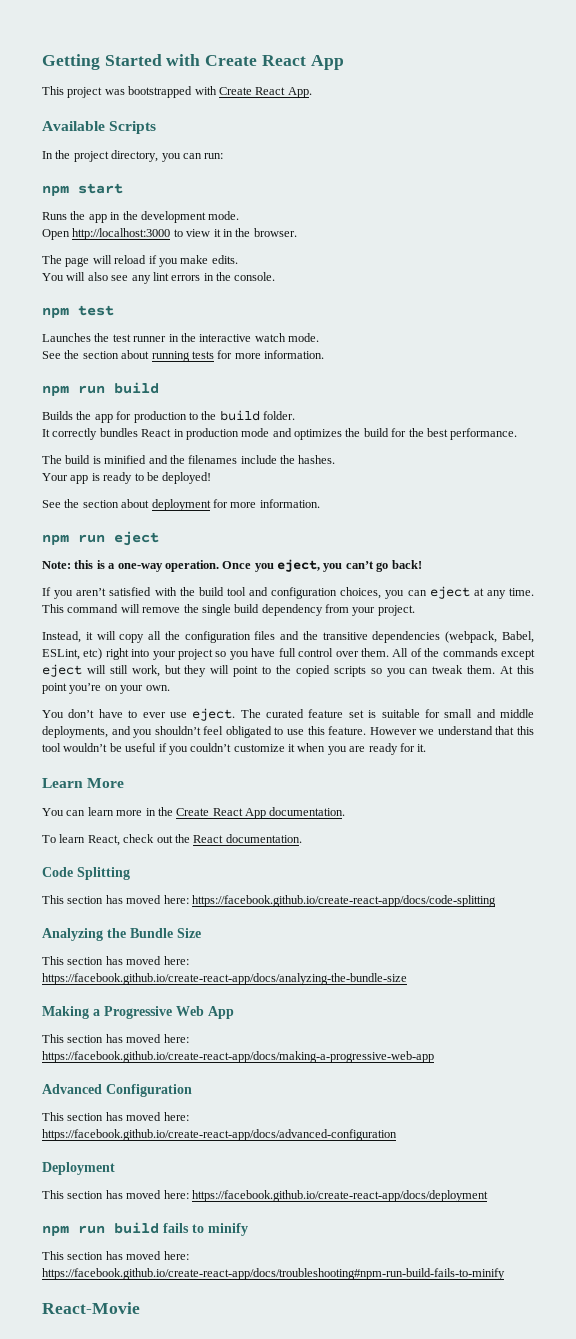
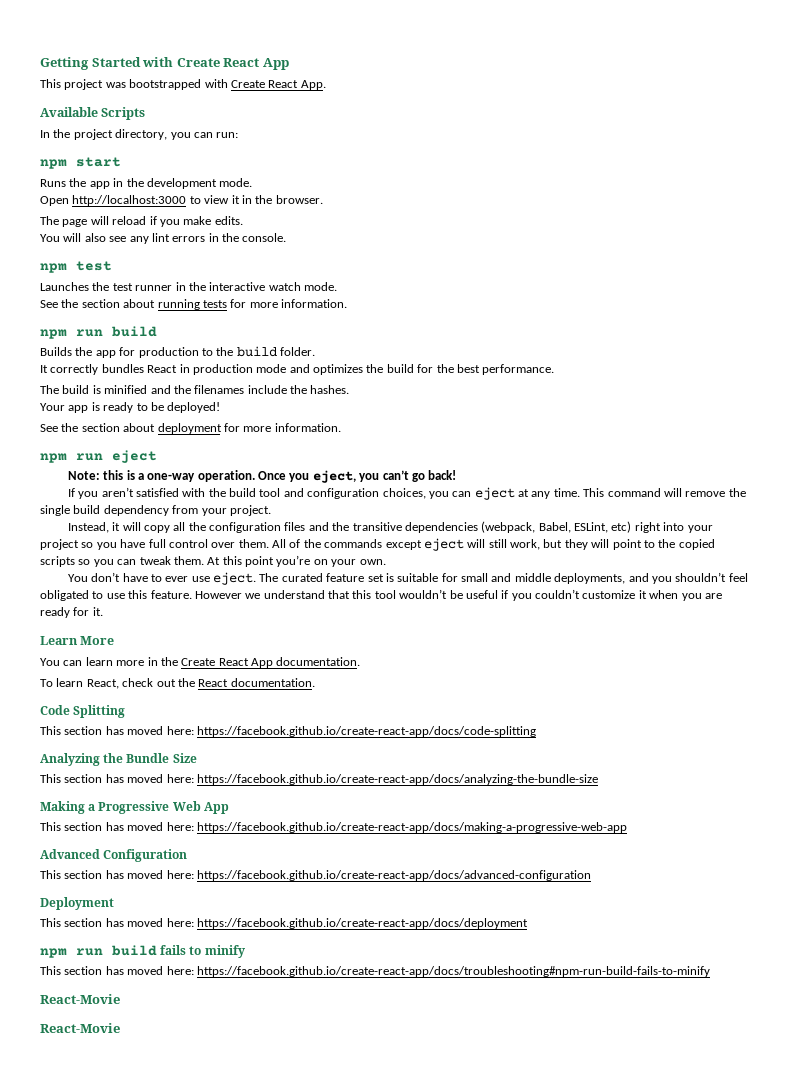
(140, 1308) none -> [40,1023,120,1033] // React-Movie

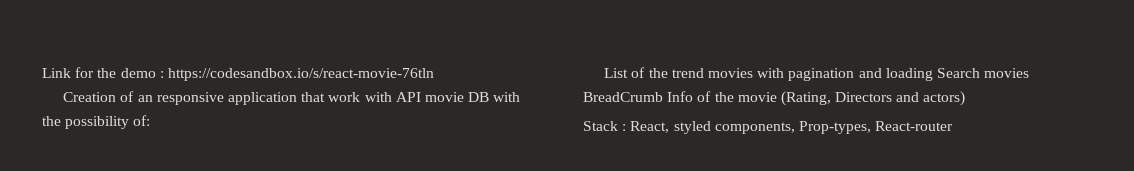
[40,57,289,70] [40,79,326,90] [40,107,146,120] [40,129,239,140] [40,157,121,169] [40,178,253,189] [40,195,323,206] [40,216,243,227] [40,233,287,244] [40,261,112,273] [40,282,337,291] [40,299,347,310] [40,326,157,339] [40,346,315,358] [40,364,555,375] [40,385,350,394] [40,402,221,413] [40,423,341,434] [40,450,157,463] [67,470,457,483] [67,487,746,500] [40,505,271,516] [67,521,713,533] [40,538,715,551] [40,555,386,567] [67,572,748,585] [40,589,722,601] [40,607,103,618] [40,636,115,645] [40,657,361,668] [40,678,315,689] [40,705,126,718] [40,726,536,737] [40,753,197,766] [40,774,598,785] [40,801,229,814] [40,822,627,833] [40,849,188,862] [40,870,591,881] [40,897,114,910] [40,918,528,929] [40,945,245,958] [40,966,710,977] [40,994,120,1004] [40,1023,120,1033] Getting Started with Create React App // This project was bootstrapped with Create React App. // Available Scripts // In the project directory, you can run: // npm start // Runs the app in the development mode. // Open http://localhost:3000 to view it in the browser. // The page will reload if you make edits. // You will also see any lint errors in the console. // npm test // Launches the test runner in the interactive watch mode. // See the section about running tests for more information. // npm run build // Builds the app for production to the build folder. // It correctly bundles React in production mode and optimizes the build for the best performance. // The build is minified and the filenames include the hashes. // Your app is ready to be deployed! // See the section about deployment for more information. // npm run eject // Note: this is a one-way operation. Once you eject, you can’t go back! // If you aren’t satisfied with the build tool and configuration choices, you can eject at any time. This command will remove the single build dependency from your project. // Instead, it will copy all the configuration files and the transitive dependencies (webpack, Babel, ESLint, etc) right into your project so you have full control over them. All of the commands except eject will still work, but they will point to the copied scripts so you can tweak them. At this point you’re on your own. // You don’t have to ever use eject. The curated feature set is suitable for small and middle deployments, and you shouldn’t feel obligated to use this feature. However we understand that this tool wouldn’t be useful if you couldn’t customize it when you are ready for it. // Learn More // You can learn more in the Create React App documentation. // To learn React, check out the React documentation. // Code Splitting // This section has moved here: https://facebook.github.io/create-react-app/docs/code-splitting // Analyzing the Bundle Size // This section has moved here: https://facebook.github.io/create-react-app/docs/analyzing-the-bundle-size // Making a Progressive Web App // This section has moved here: https://facebook.github.io/create-react-app/docs/making-a-progressive-web-app // Advanced Configuration // This section has moved here: https://facebook.github.io/create-react-app/docs/advanced-configuration // Deployment // This section has moved here: https://facebook.github.io/create-react-app/docs/deployment // npm run build fails to minify // This section has moved here: https://facebook.github.io/create-react-app/docs/troubleshooting#npm-run-build-fails-to-minify // React-Movie // React-Movie -> [42,67,434,81] [63,91,521,105] [42,115,151,129] [604,67,1030,81] [583,91,966,106] [583,121,954,134] Link for the demo : https://codesandbox.io/s/react-movie-76tln // Creation of an responsive application that work with API movie DB with the possibility of: // List of the trend movies with pagination and loading Search movies BreadCrumb Info of the movie (Rating, Directors and actors) // Stack : React, styled components, Prop-types, React-router

